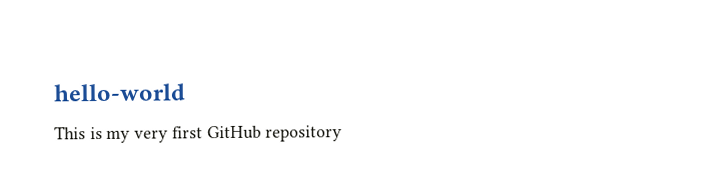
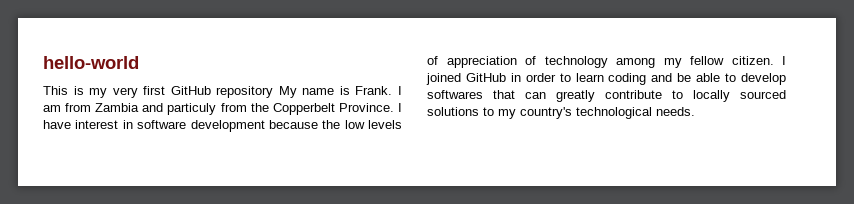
(343, 133) none -> [278,86,403,98] [43,103,402,115] [43,120,402,132] [427,56,786,68] [426,73,786,85] [427,90,786,102] [427,107,695,119] My name is Frank. I am from Zambia and particuly from the Copperbelt Province. I have interest in software development because the low levels of appreciation of technology among my fellow citizen. I joined GitHub in order to learn coding and be able to develop softwares that can greatly contribute to locally sourced solutions to my country's technological needs.

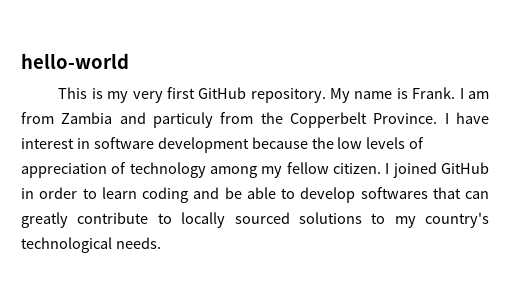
[216,86,274,98] repository -> [250,88,326,103] repository.

